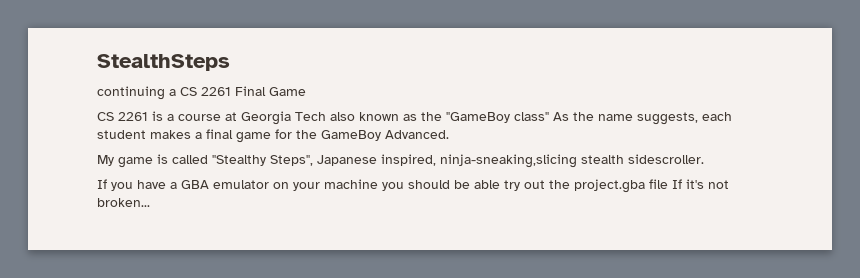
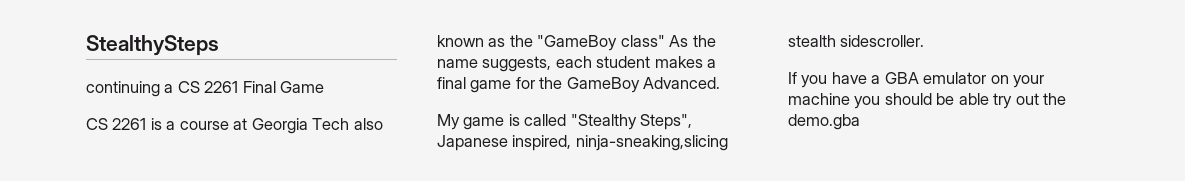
[97,54,230,71] StealthSteps -> [86,35,219,56] StealthySteps
[574,179,729,193] [97,198,150,207] project.gba file If it's not broken... -> [788,114,860,130] demo.gba

